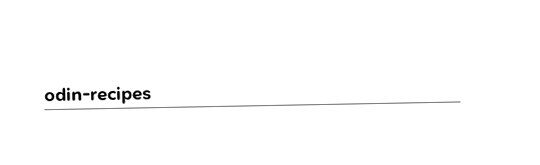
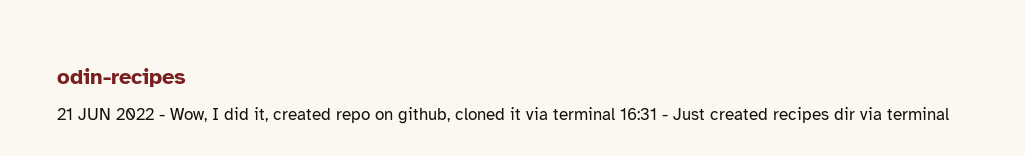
(152, 96) none -> [57,107,949,124] // 21 JUN 2022 - Wow, I did it, created repo on github, cloned it via terminal 16:31 - Just created recipes dir via terminal

